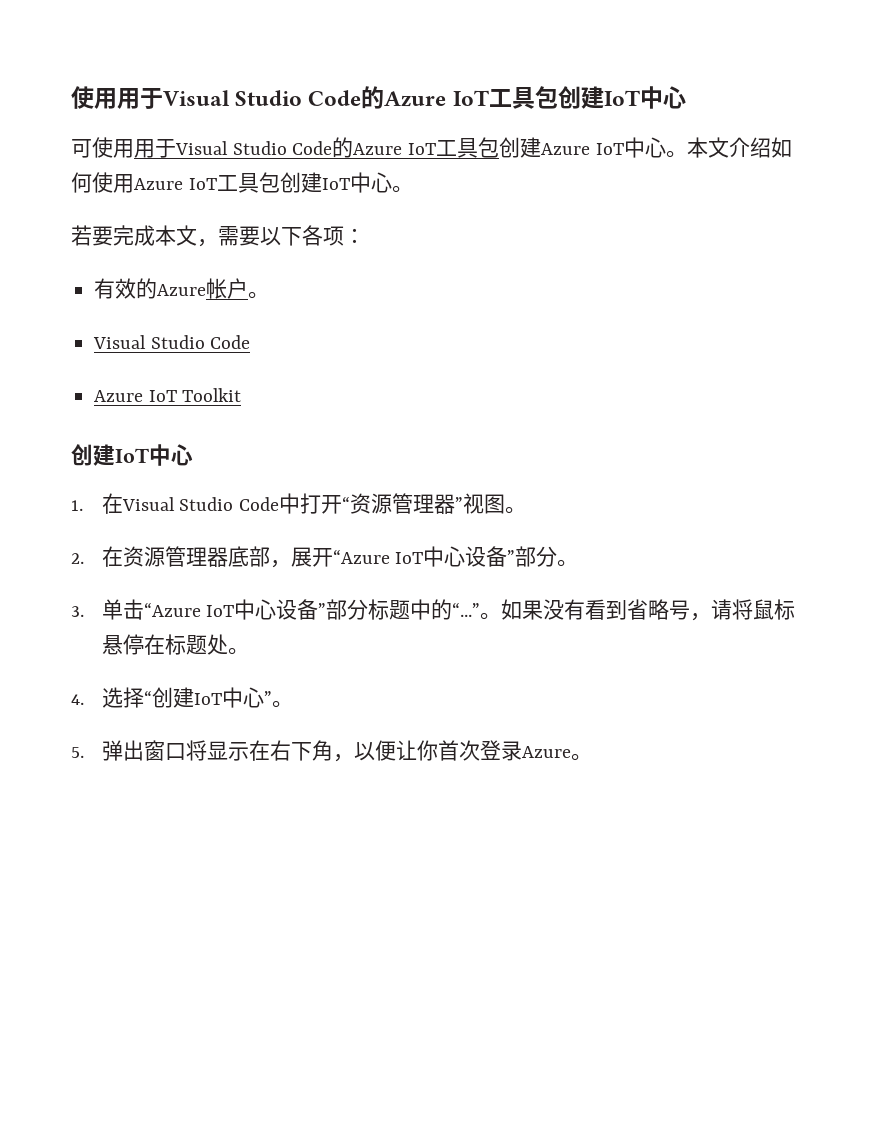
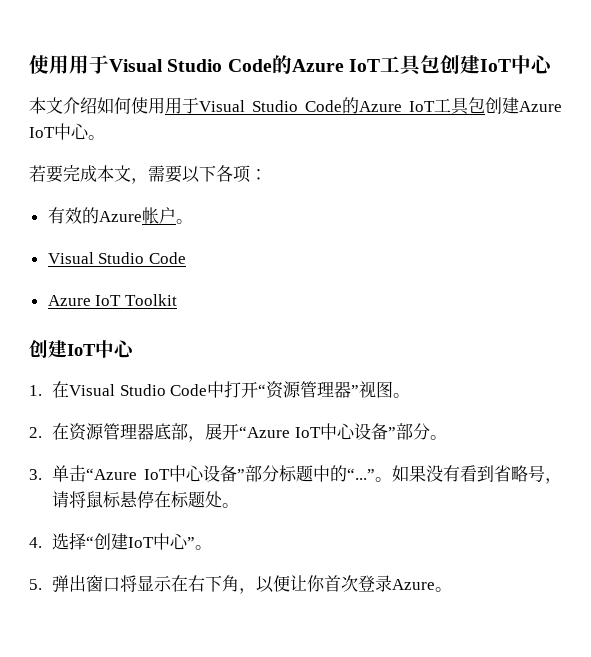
[71,139,92,158] 可 -> [29,97,131,114] 本文介绍如何
[686,137,792,158] [71,172,413,193] 本文介绍如何使用Azure IoT工具包创建IoT中心。 -> (105, 137) none

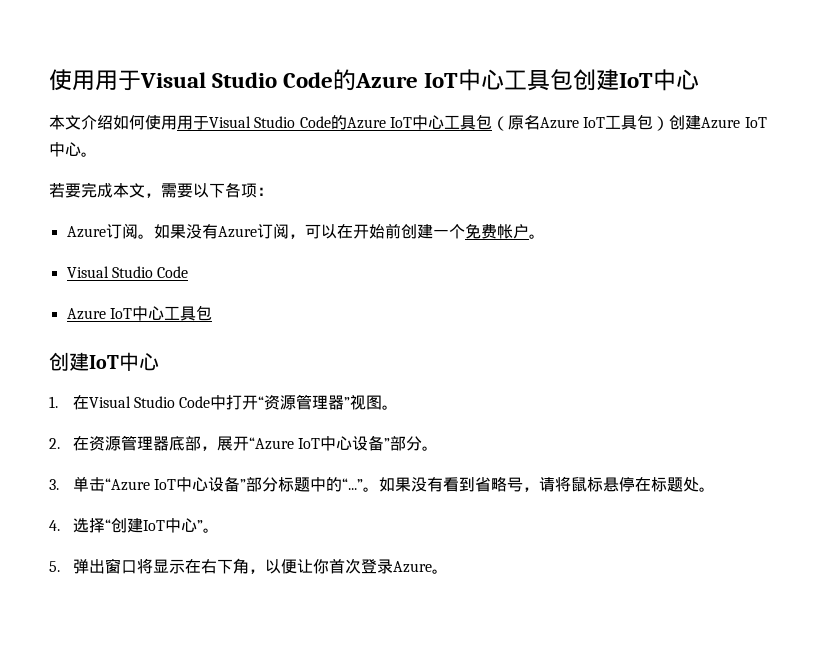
[29,55,380,74] 使用用于Visual Studio Code的Azure IoT -> [49,69,505,91] 使用用于Visual Studio Code的Azure IoT中心
[434,97,485,115] 工具包 -> [411,114,670,131] 中心工具包（原名Azure IoT工具包）
[47,207,142,224] 有效的Azure -> [66,223,497,239] Azure订阅。如果没有Azure订阅，可以在开始前创建一个免费
[124,294,177,306] Toolkit -> [131,305,212,321] 中心工具包

